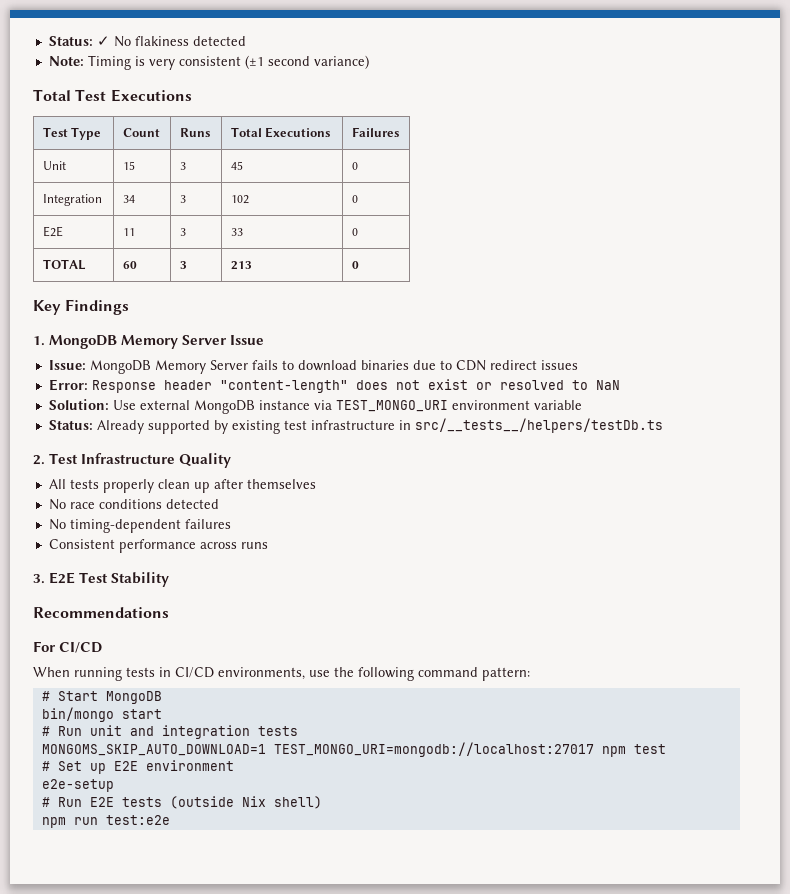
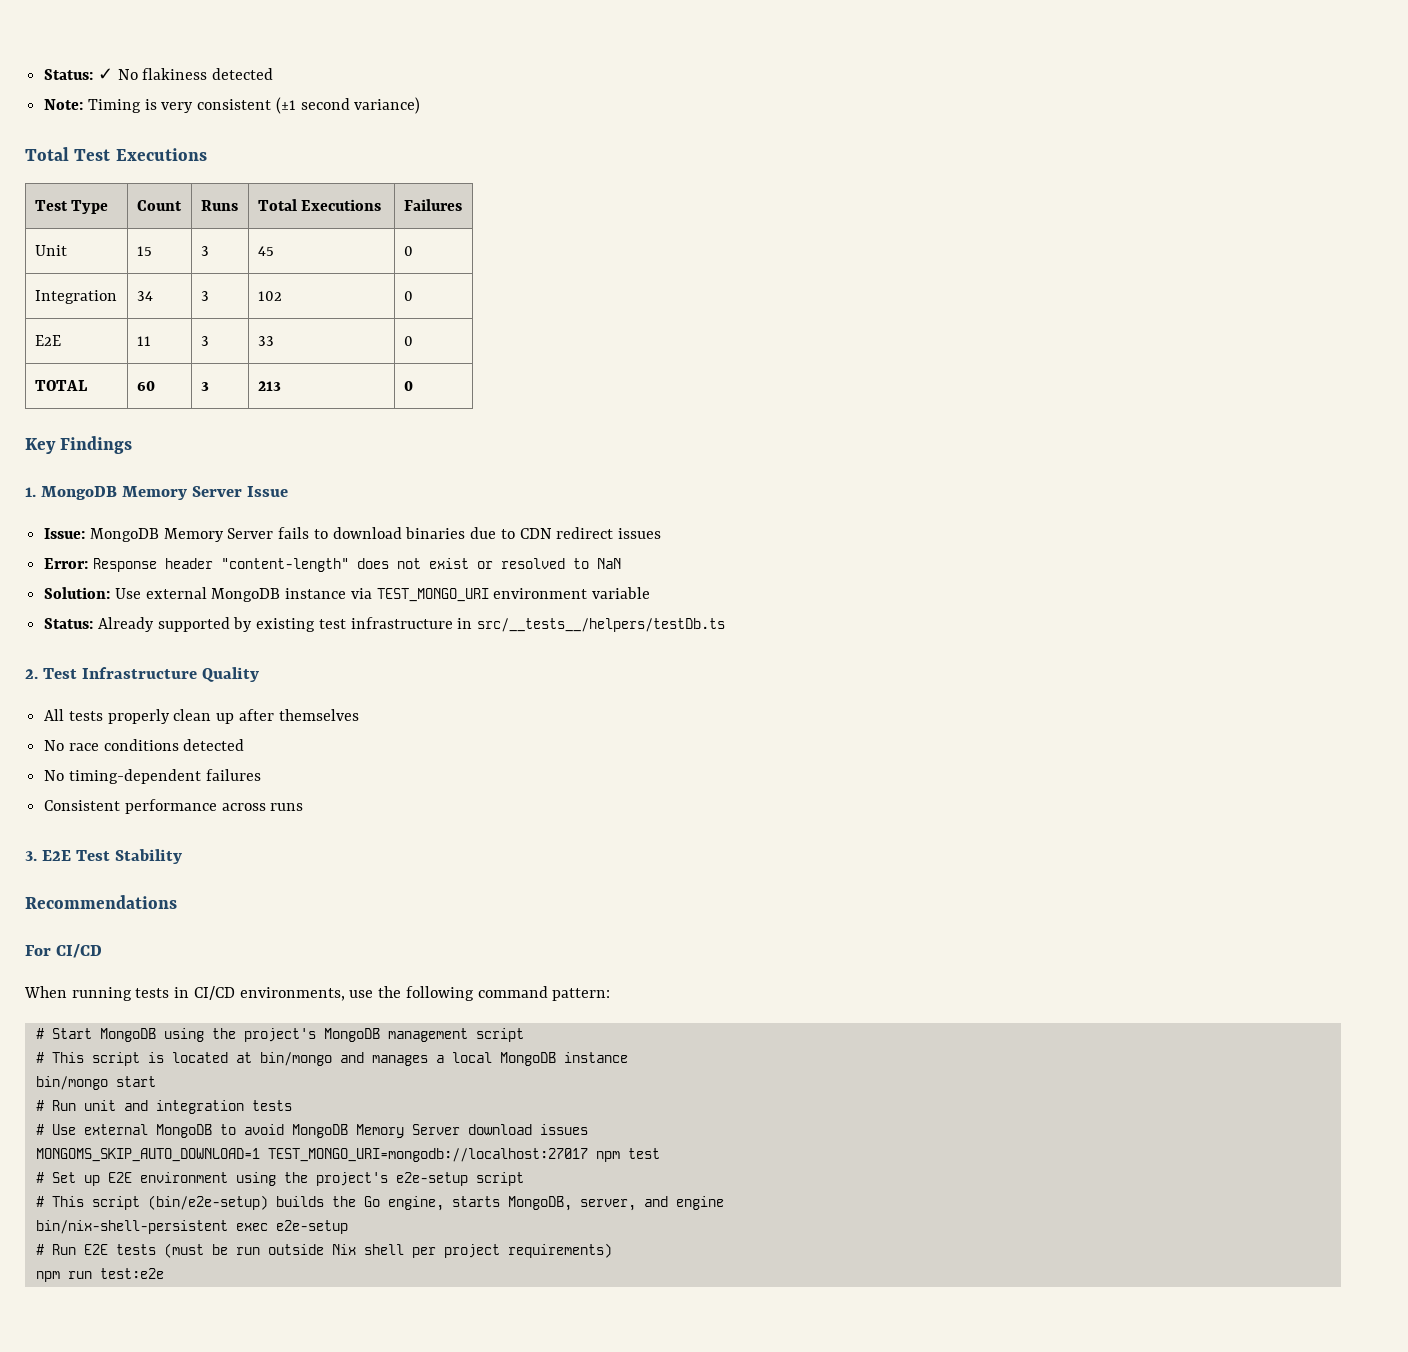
(162, 697) none -> [163,1028,524,1042] [35,1052,628,1066] using the project's MongoDB management script // # This script is located at bin/mongo and manages a local MongoDB instance
(298, 731) none -> [35,1124,588,1138] // # Use external MongoDB to avoid MongoDB Memory Server download issues
(234, 765) // -> [235,1172,524,1186] [35,1195,724,1211] [35,1220,268,1234] using the project's e2e-setup script // # This script (bin/e2e-setup) builds the Go engine, starts MongoDB, server, and engine // bin/nix-shell-persistent exec
[169,796,322,809] (outside Nix shell) -> [163,1243,612,1258] (must be run outside Nix shell per project requirements)

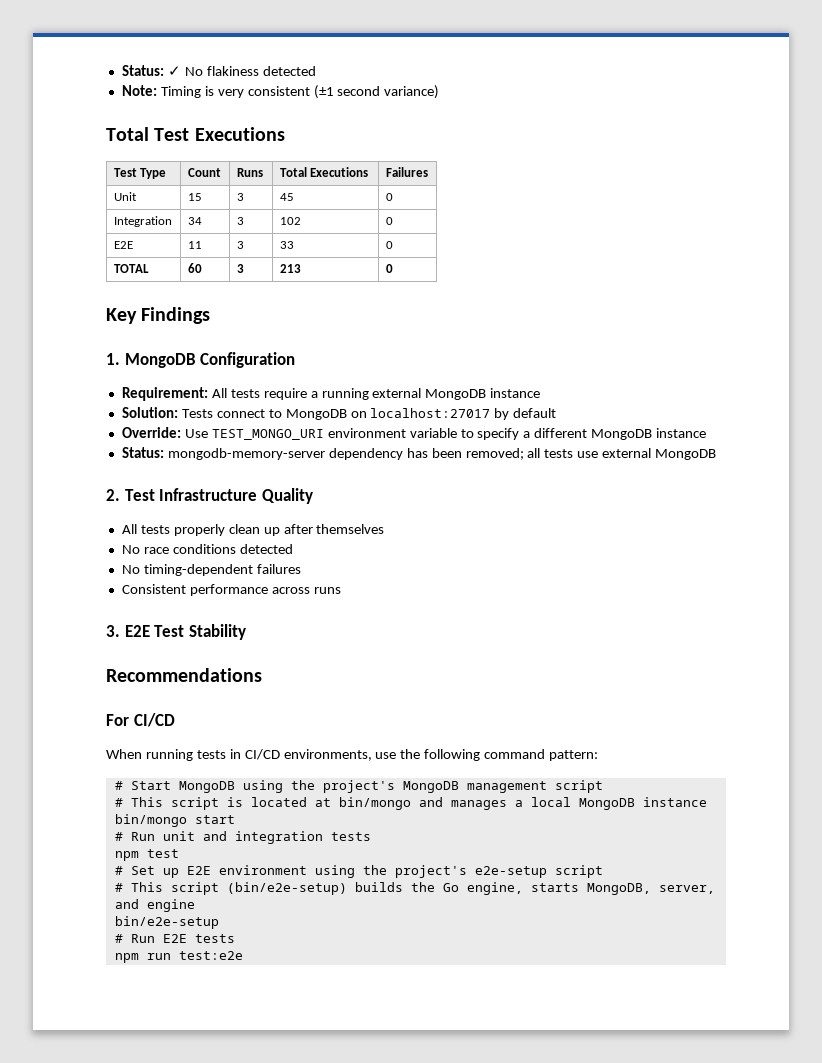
[121,486,288,500] [44,527,661,542] [44,558,621,572] [44,587,651,602] [44,617,726,632] Memory Server Issue // Issue: MongoDB Memory Server fails to download binaries due to CDN redirect issues // Error: Response header "content-length" does not exist or resolved to NaN // Solution: Use external MongoDB instance via TEST_MONGO_URI environment variable // Status: Already supported by existing test infrastructure in src/__tests__/helpers/testDb.ts -> [200,352,296,368] [121,387,541,401] [121,407,557,420] [121,427,707,440] [121,447,717,460] Configuration // Requirement: All tests require a running external MongoDB instance // Solution: Tests connect to MongoDB on localhost:27017 by default // Override: Use TEST_MONGO_URI environment variable to specify a different MongoDB instance // Status: mongodb-memory-server dependency has been removed; all tests use external MongoDB
[35,1124,588,1138] [35,1148,588,1162] # Use external MongoDB to avoid MongoDB Memory Server download issues // MONGOMS_SKIP_AUTO_DOWNLOAD=1 TEST_MONGO_URI=mongodb://localhost:27017 -> (371, 836) none
[35,1220,348,1234] bin/nix-shell-persistent exec e2e-setup -> [114,916,219,929] bin/e2e-setup
[163,1243,612,1258] (must be run outside Nix shell per project requirements) -> (235, 938) none

